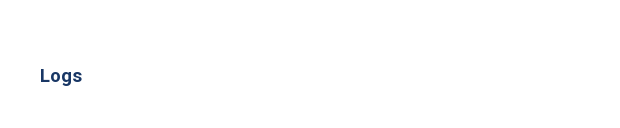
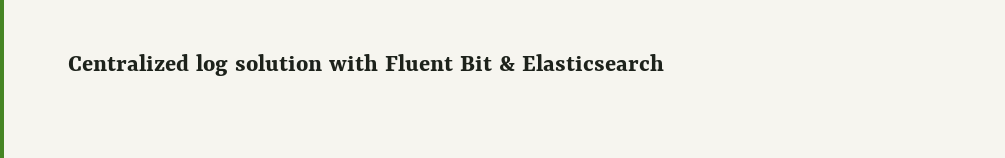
[40,69,82,86] Logs -> [68,54,665,76] Centralized log solution with Fluent Bit & Elasticsearch

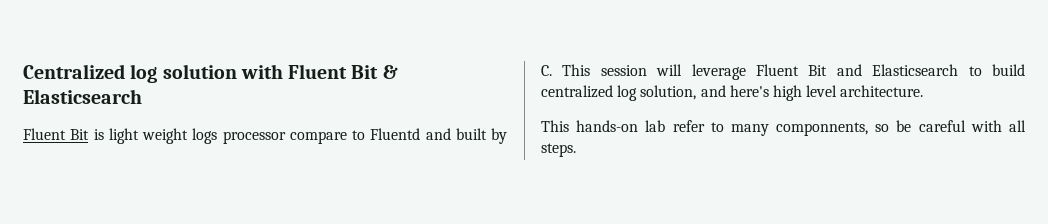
(665, 62) none -> [23,128,507,144] [541,64,1025,80] [541,85,924,101] [541,120,1026,136] [541,143,576,157] // Fluent Bit is light weight logs processor compare to Fluentd and built by C. This session will leverage Fluent Bit and Elasticsearch to build centralized log solution, and here's high level architecture. // This hands-on lab refer to many componnents, so be careful with all steps.

